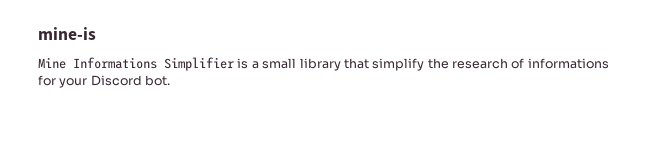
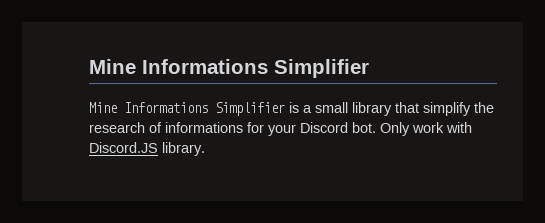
[38,27,96,40] mine-is -> [89,59,369,78] Mine Informations Simplifier
(171, 80) none -> [380,122,472,136] [89,142,205,156] Only work with Discord.JS library.

